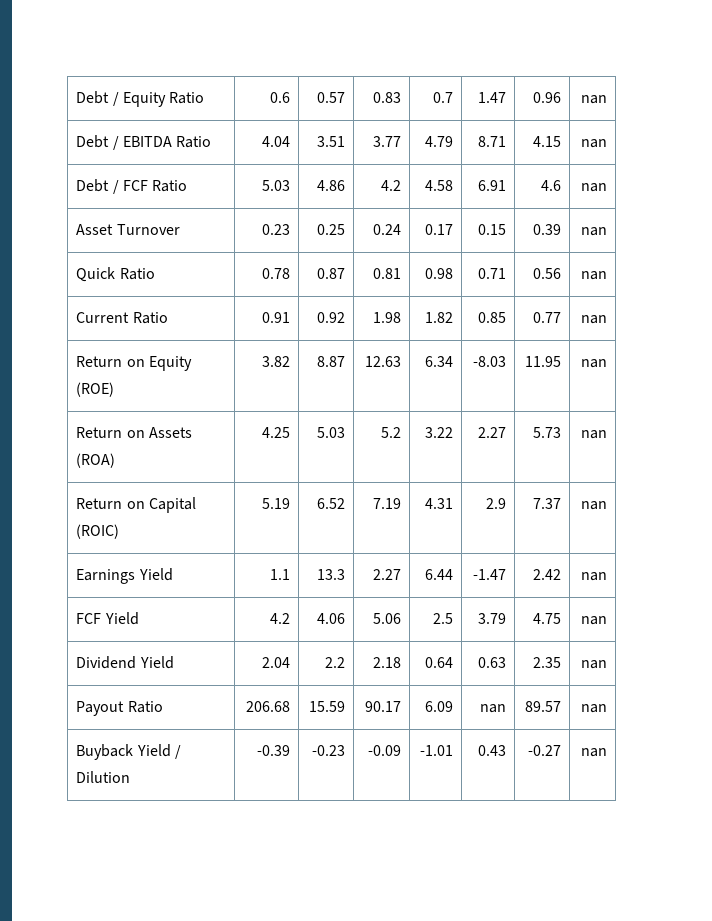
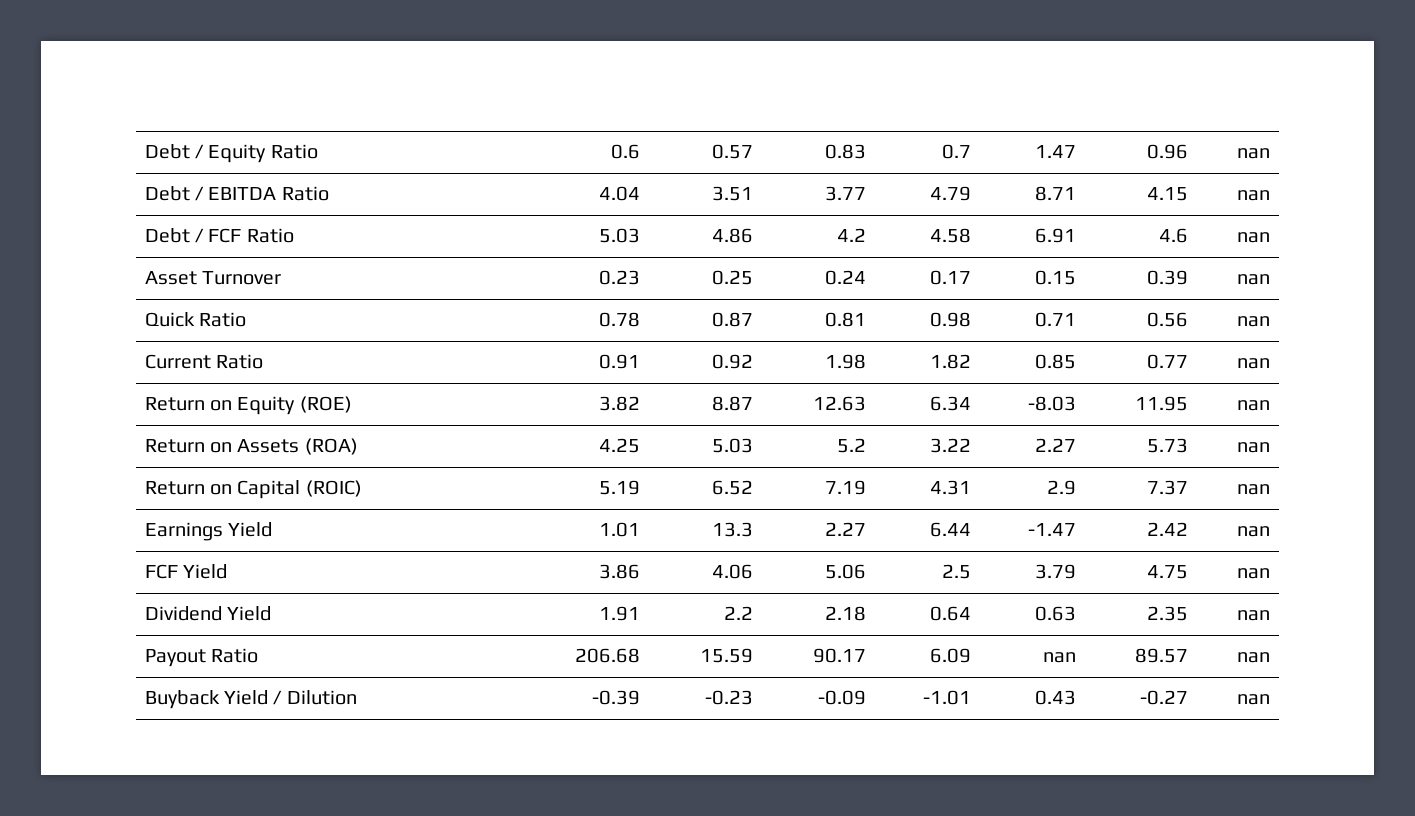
[269,569,290,580] 1.1 -> [599,522,641,537] 1.01
[269,613,290,624] 4.2 -> [599,564,641,579] 3.86
[261,657,290,668] 2.04 -> [599,606,641,621] 1.91

